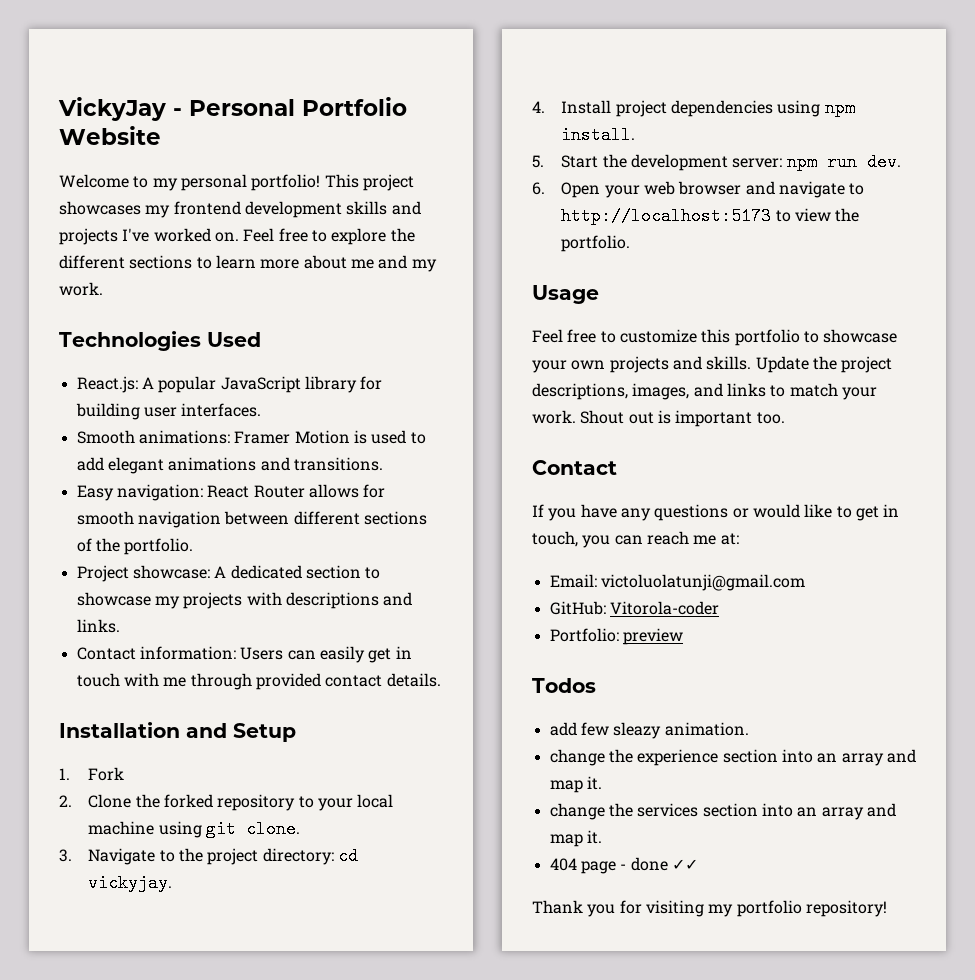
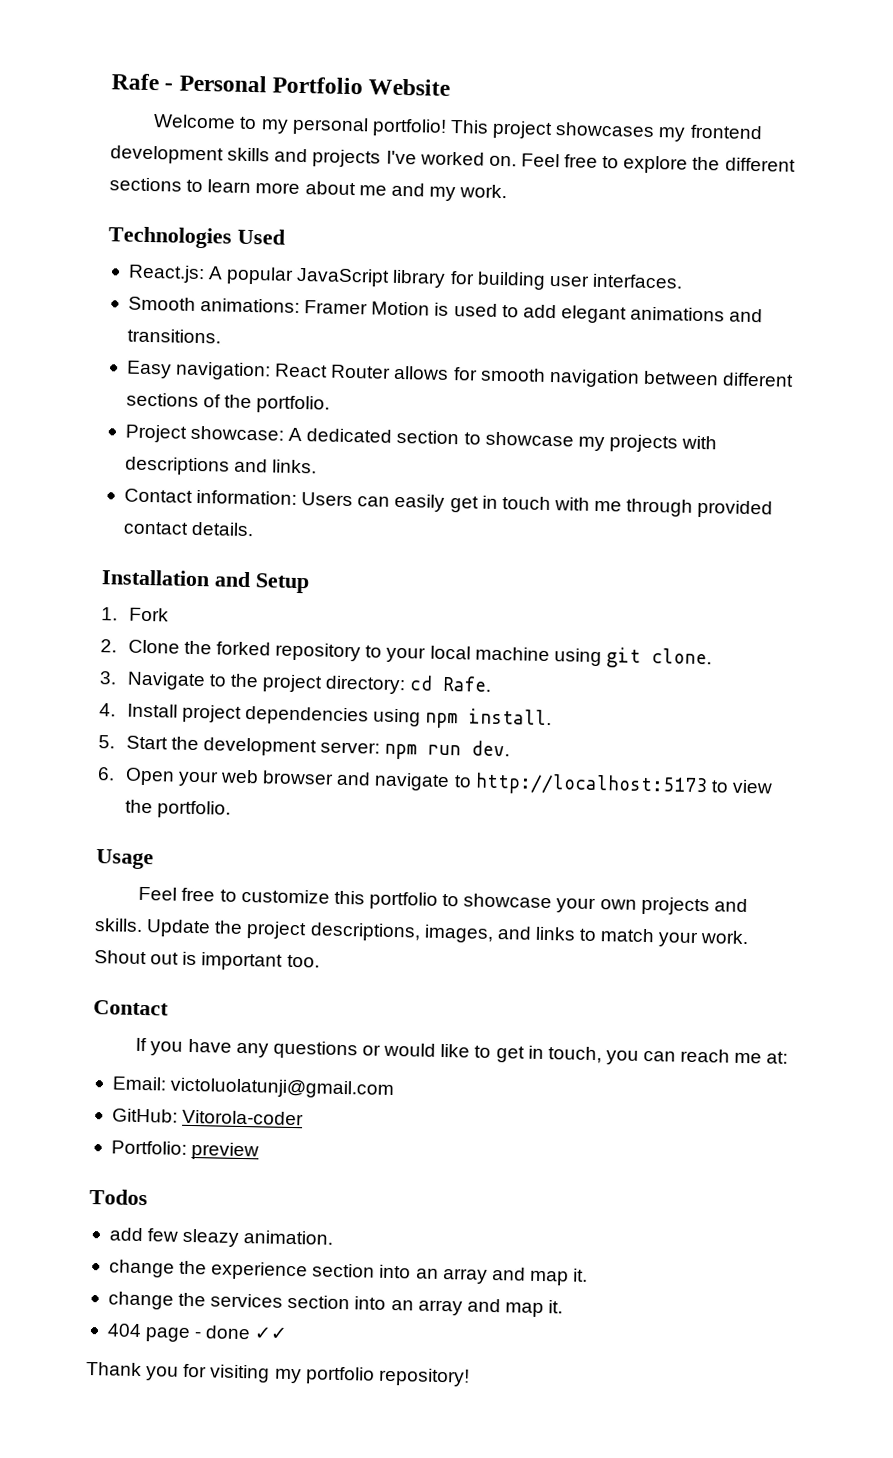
[58,97,166,121] VickyJay -> [111,73,159,91] Rafe
[88,874,173,892] vickyjay. -> [442,675,493,692] Rafe.

